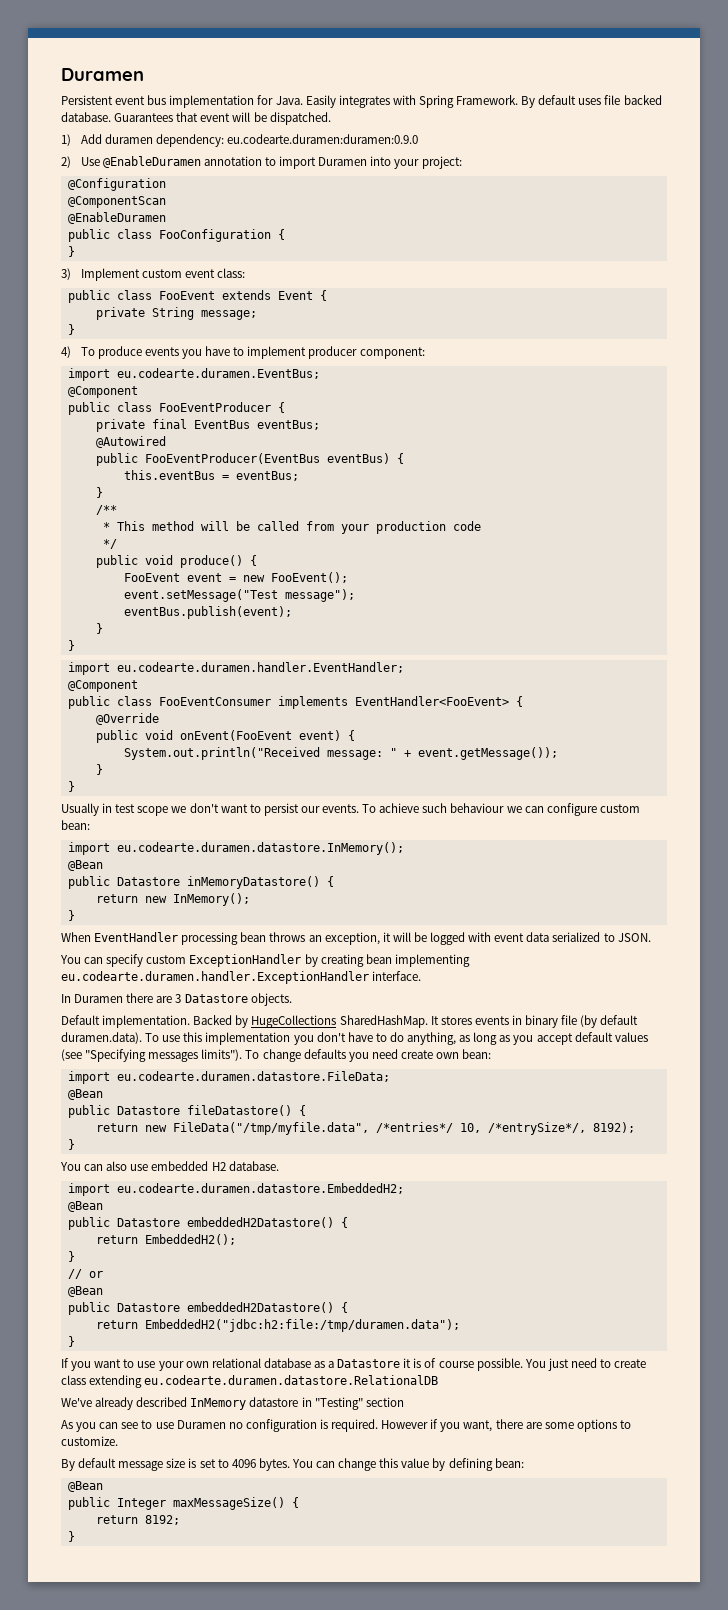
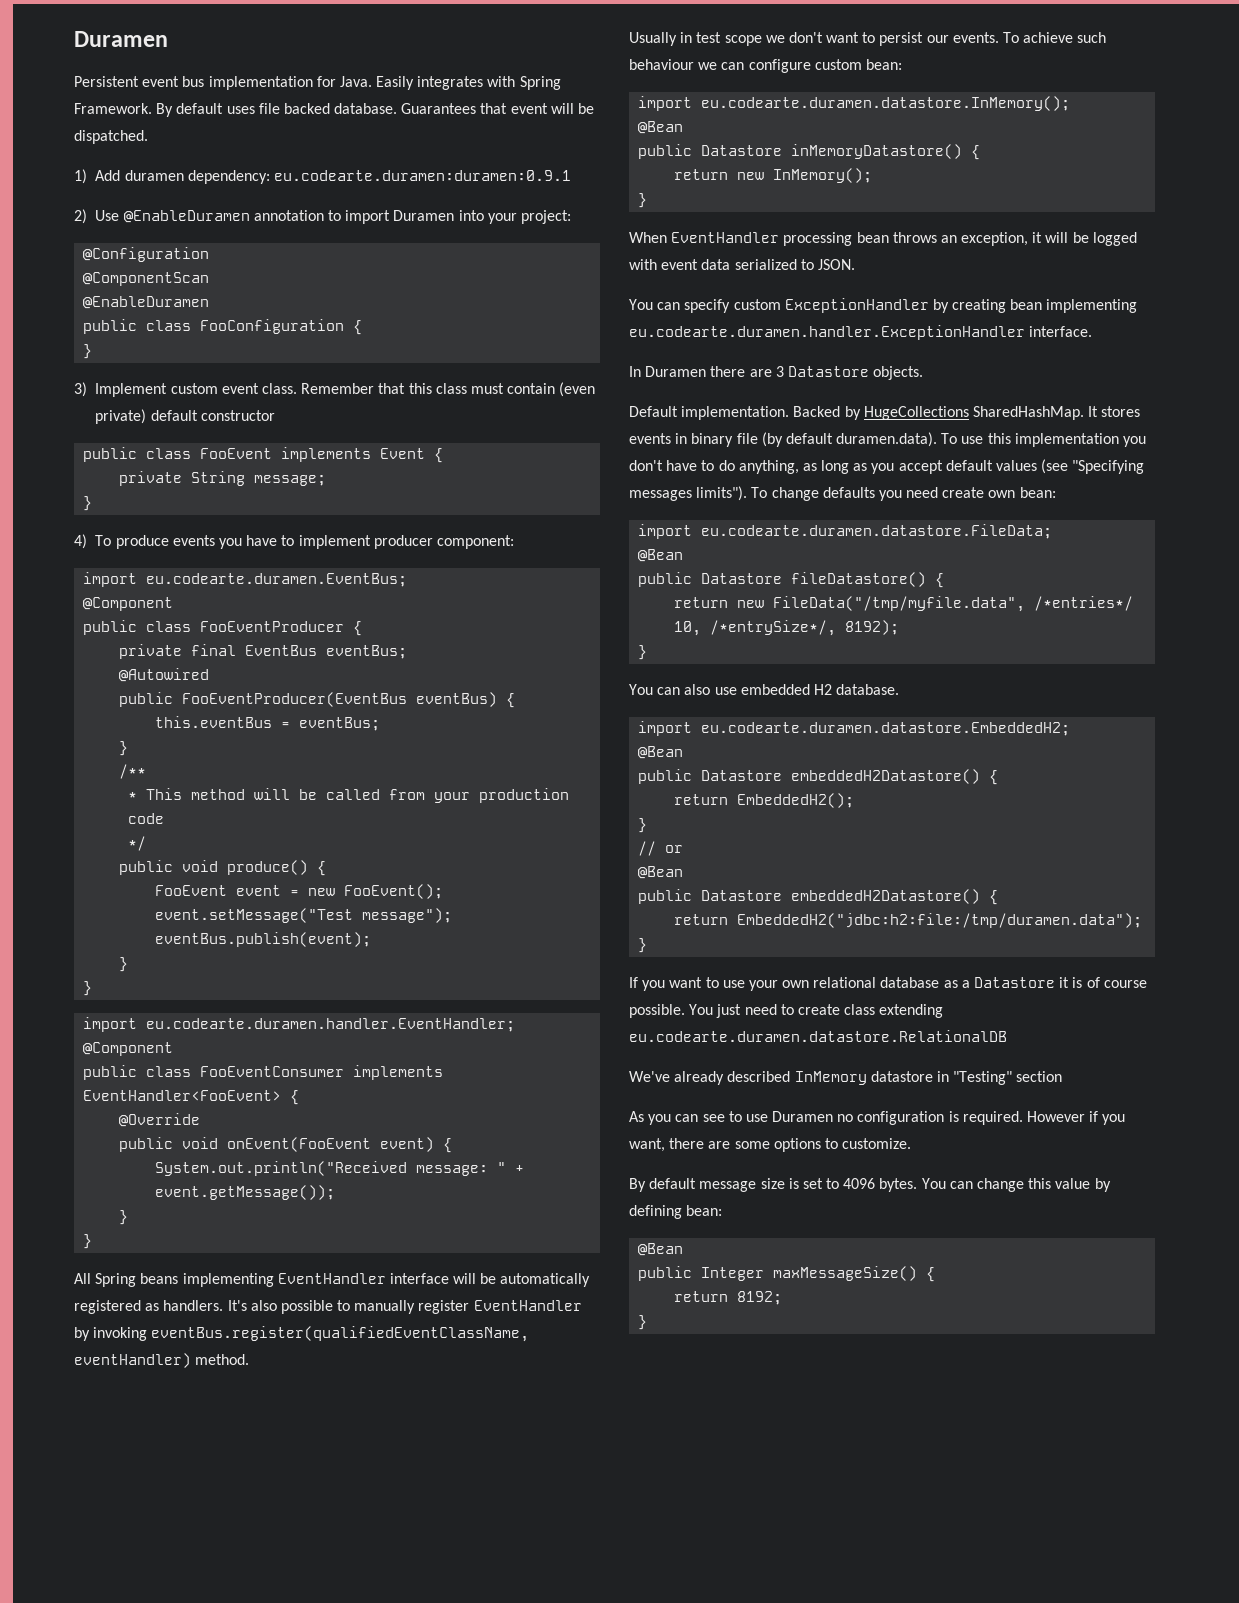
[226,134,418,144] eu.codearte.duramen:duramen:0.9.0 -> [274,170,572,181] eu.codearte.duramen:duramen:0.9.1
[216,268,245,278] class: -> [262,382,596,397] [95,409,275,424] class. Remember that this class must contain (even private) default constructor
[221,290,271,300] extends -> [281,447,372,462] implements
(75, 786) none -> [74,1273,591,1287] [74,1300,582,1314] [74,1326,530,1342] [74,1353,250,1368] // All Spring beans implementing EventHandler interface will be automatically registered as handlers. It's also possible to manually register EventHandler by invoking eventBus.register(qualifiedEventClassName, eventHandler) method.

